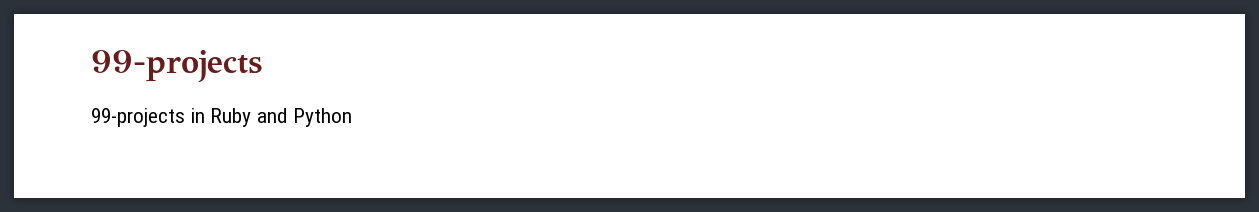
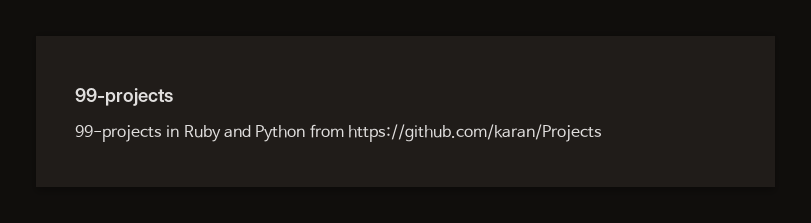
(352, 117) none -> [309,124,602,142] from https://github.com/karan/Projects

